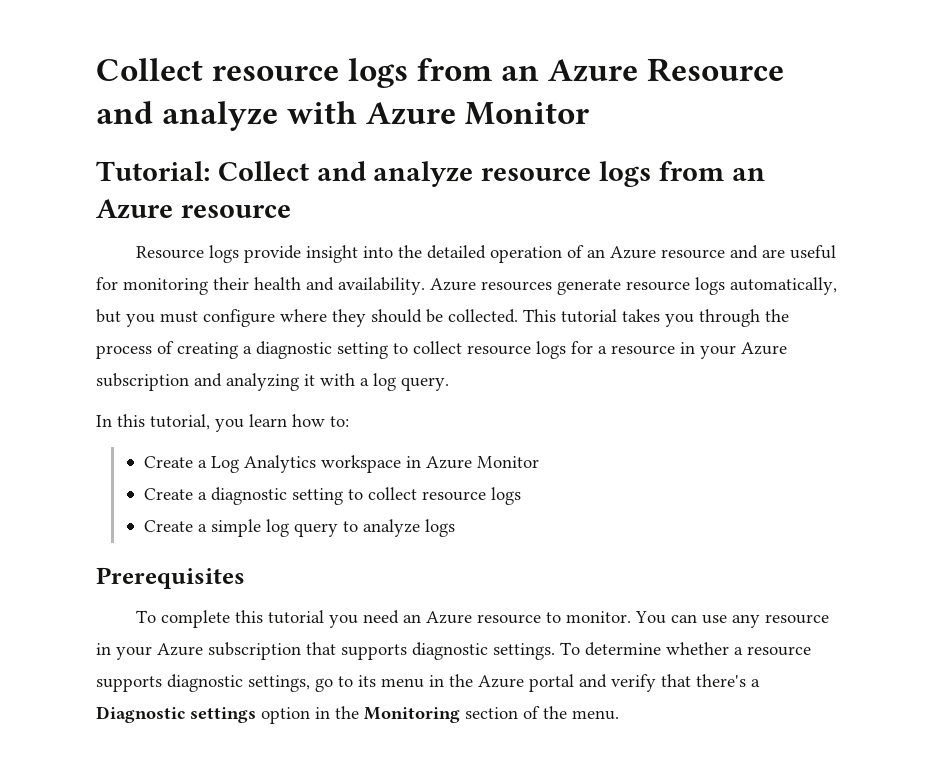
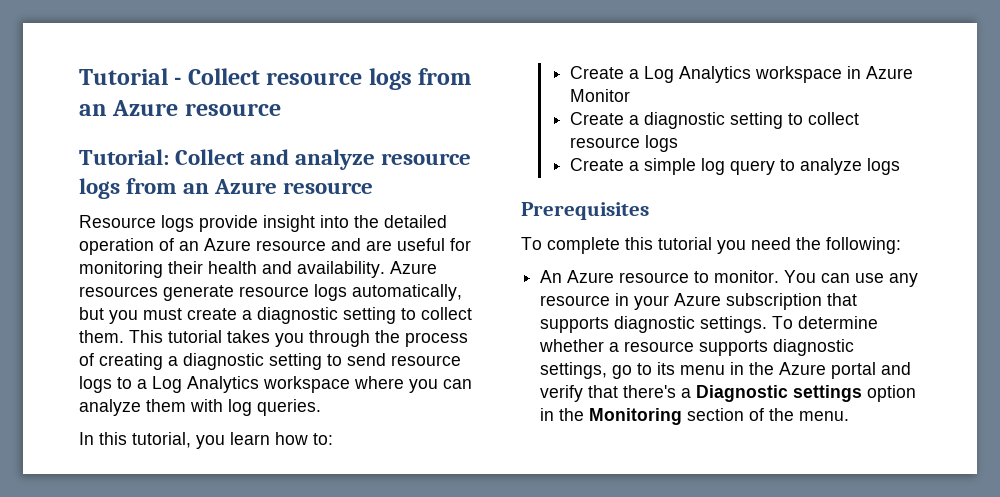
(96, 69) none -> [79,68,182,85] Tutorial -
[647,58,785,82] [96,101,590,131] Resource and analyze with Azure Monitor -> [184,103,281,116] resource
[203,309,518,327] configure where they should be collected. -> [187,307,472,324] [79,330,124,343] create a diagnostic setting to collect them.
[413,341,787,359] [96,373,449,391] collect resource logs for a resource in your Azure subscription and analyzing it with a log query. -> [347,353,461,366] [79,376,472,393] [79,399,321,416] send resource logs to a Log Analytics workspace where you can analyze them with log queries.
[402,614,421,623] an -> [796,237,901,254] [540,270,563,283] the following: // An

